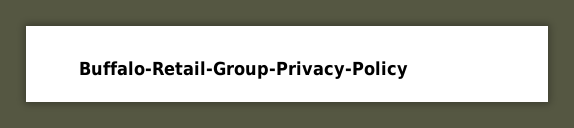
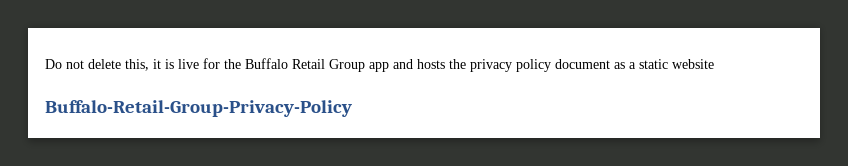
(79, 70) none -> [45,58,714,72] Do not delete this, it is live for the Buffalo Retail Group app and hosts the privacy policy document as a static website //

